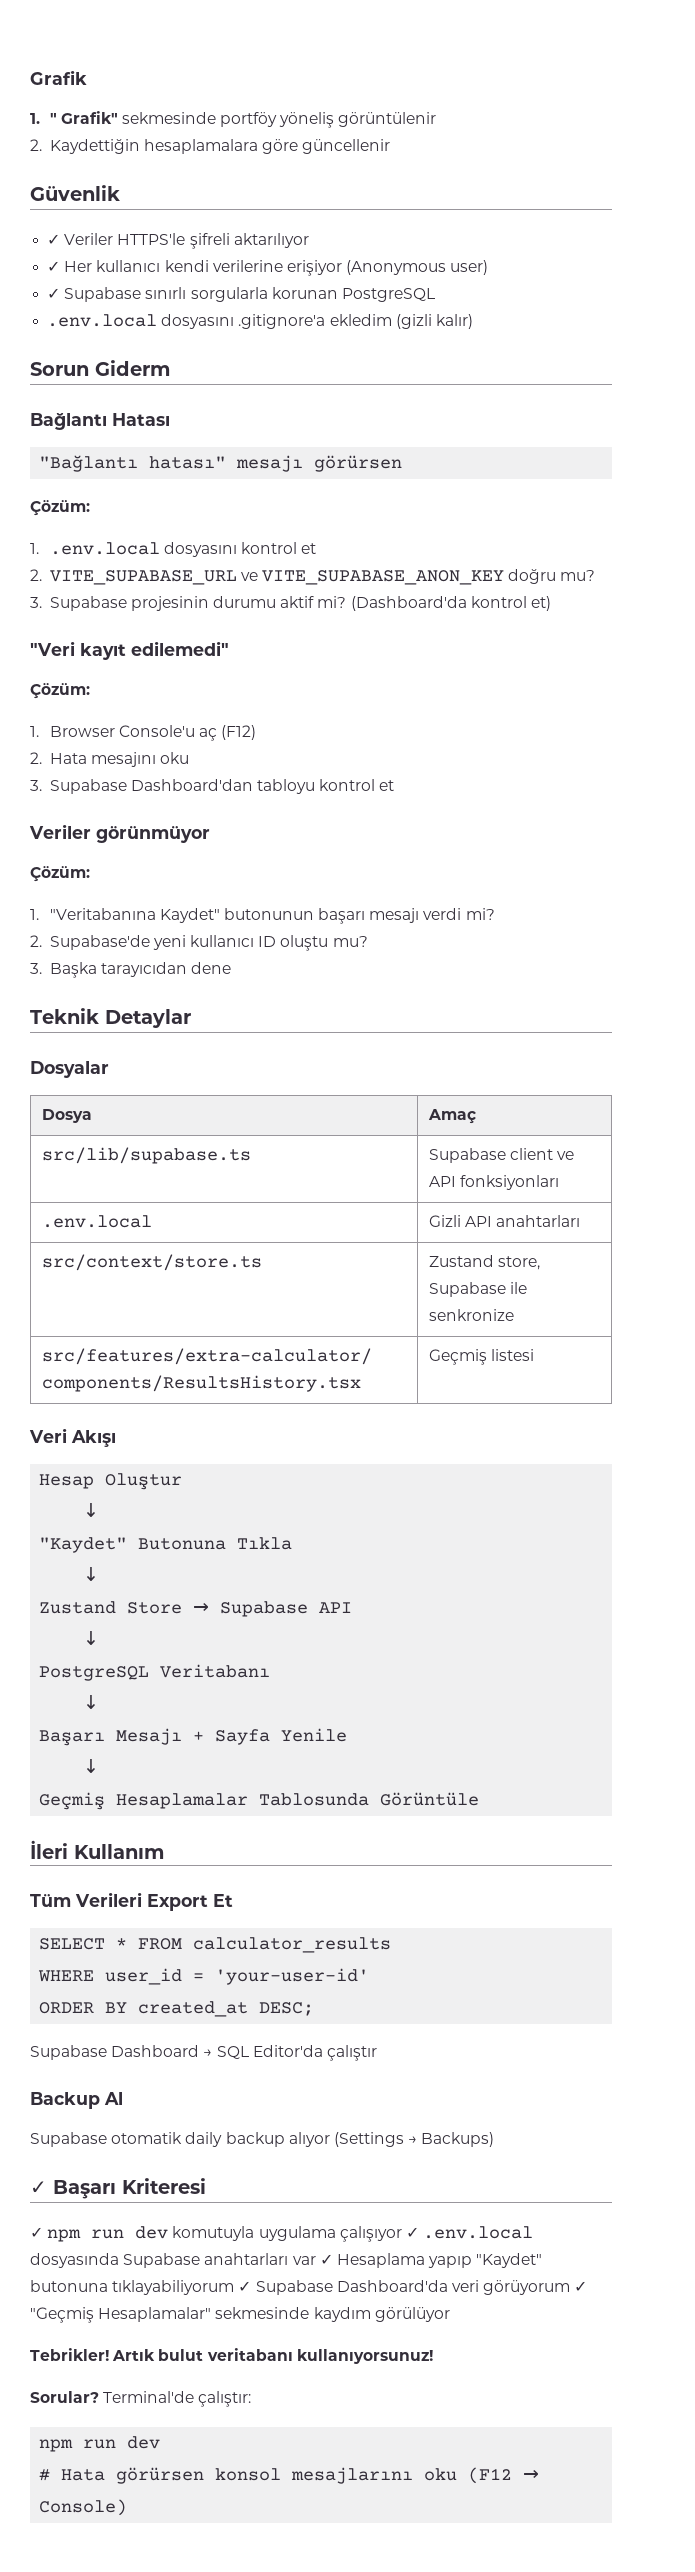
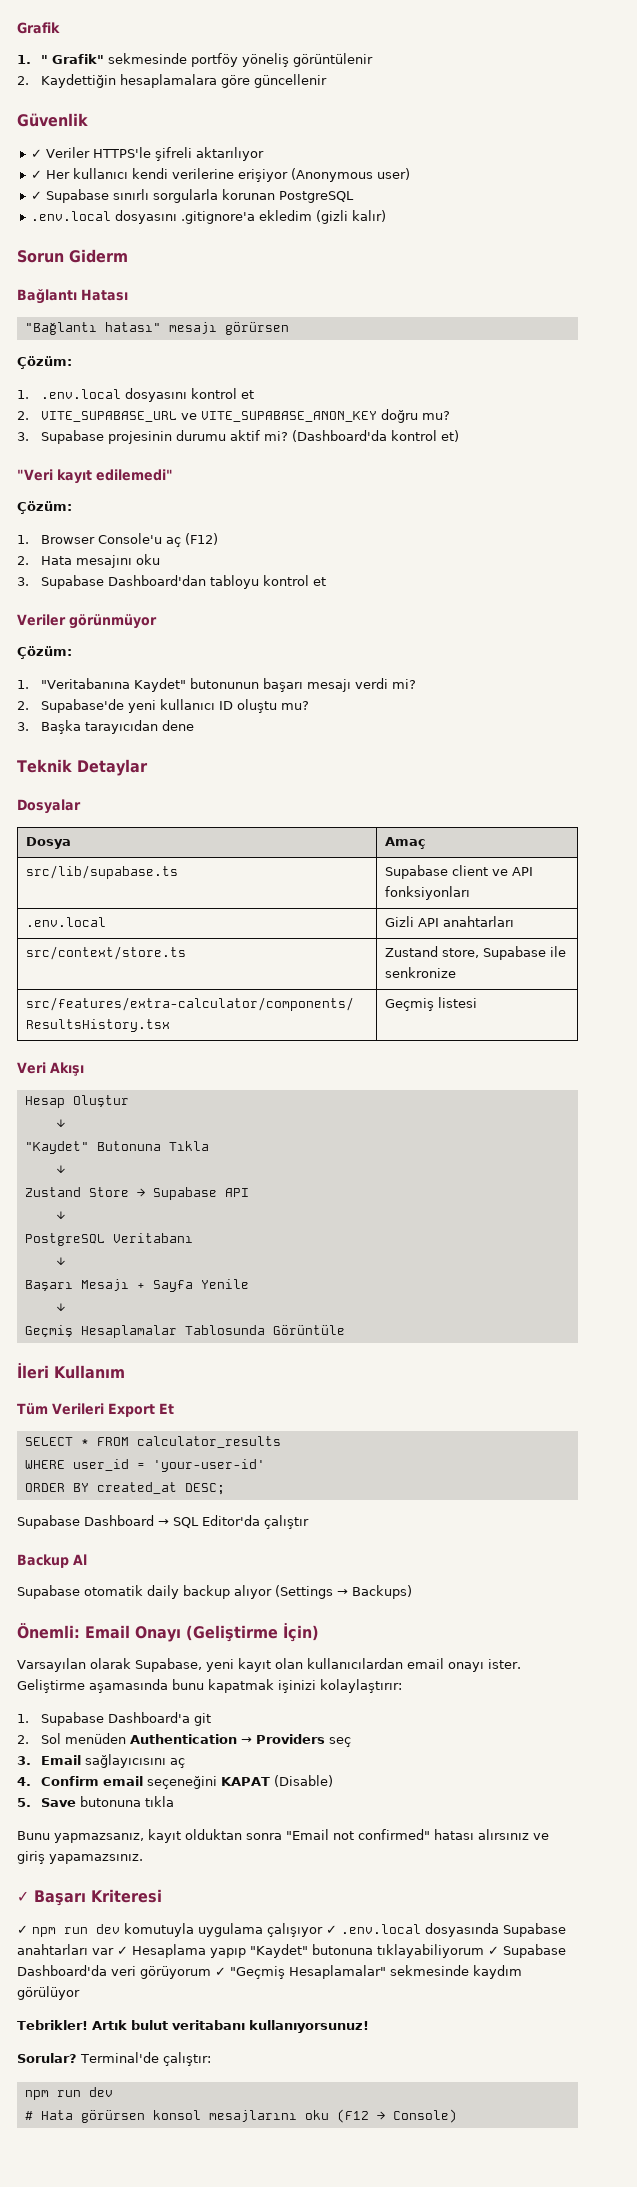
(495, 2139) none -> [17,1623,319,1642] [17,1658,521,1672] [17,1679,402,1693] [17,1712,211,1726] [17,1733,351,1747] [17,1754,185,1768] [17,1775,333,1789] [17,1796,174,1807] [17,1829,549,1843] [17,1851,143,1864] // Önemli: Email Onayı (Geliştirme İçin) // Varsayılan olarak Supabase, yeni kayıt olan kullanıcılardan email onayı ister. Geliştirme aşamasında bunu kapatmak işinizi kolaylaştırır: // 1. Supabase Dashboard'a git // 2. Sol menüden Authentication → Providers seç // 3. Email sağlayıcısını aç // 4. Confirm email seçeneğini KAPAT (Disable) // 5. Save butonuna tıkla // Bunu yapmazsanız, kayıt olduktan sonra "Email not confirmed" hatası alırsınız ve giriş yapamazsınız.

